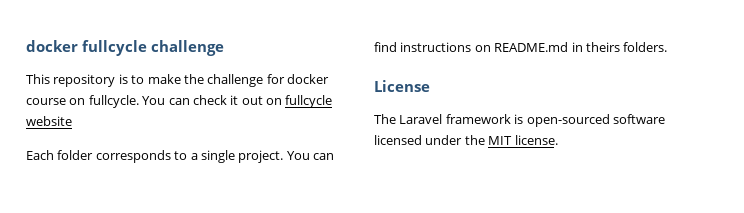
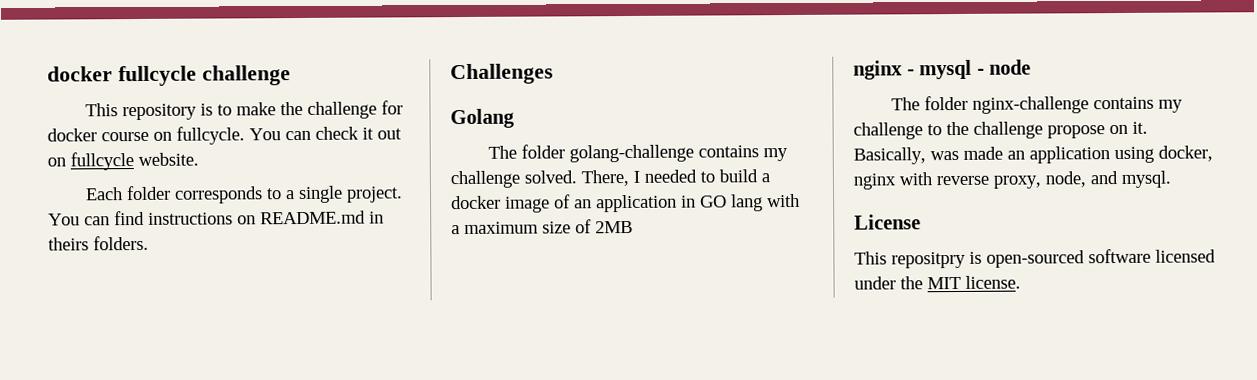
[26,116,72,126] website -> [138,152,199,166] website.
[374,80,430,92] [374,114,511,124] License // The Laravel framework -> [450,63,553,85] [450,108,515,129] [487,144,788,163] [450,169,770,189] [451,193,800,213] [451,219,633,235] [853,59,1032,80] [890,95,1183,114] [853,121,1148,140] [853,145,1213,165] [853,170,1171,190] [854,214,921,230] [854,251,966,269] Challenges // Golang // The folder golang-challenge contains my challenge solved. There, I needed to build a docker image of an application in GO lang with a maximum size of 2MB // nginx - mysql - node // The folder nginx-challenge contains my challenge to the challenge propose on it. Basically, was made an application using docker, nginx with reverse proxy, node, and mysql. // License // This repositpry

